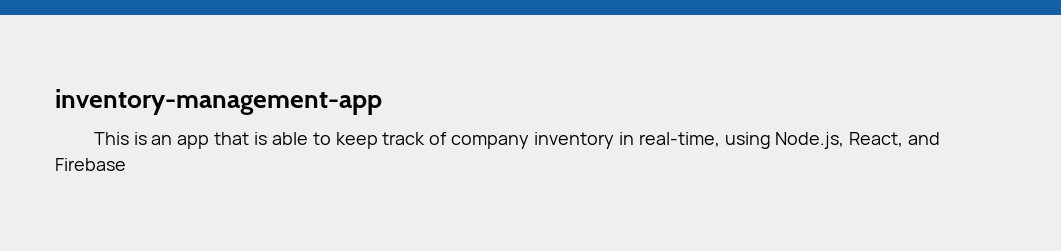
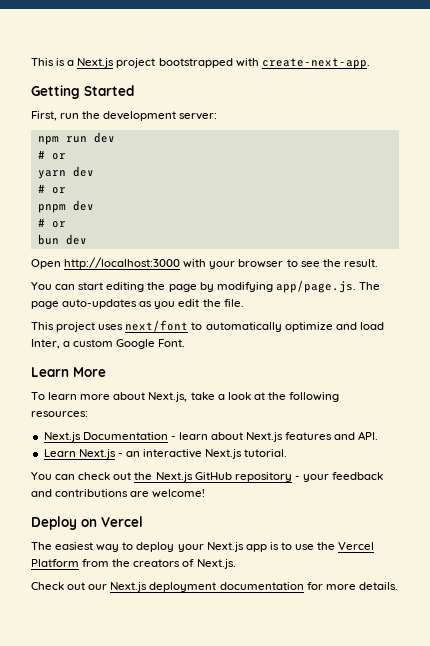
[55,89,382,115] [93,132,941,149] [55,158,126,171] inventory-management-app // This is an app that is able to keep track of company inventory in real-time, using Node.js, React, and Firebase -> [31,58,370,69] [31,85,134,99] [31,111,218,121] [37,132,115,145] [37,150,66,160] [37,166,94,179] [37,184,66,194] [37,200,94,213] [37,218,66,228] [37,234,87,245] [31,257,378,269] [31,280,380,293] [31,299,244,309] [31,320,384,332] [31,339,186,349] [31,367,106,377] [31,392,340,402] [31,411,88,417] [43,431,379,442] [43,449,288,459] [31,472,384,482] [31,489,206,498] [31,516,143,530] [31,542,375,552] [31,559,236,569] [31,582,398,592] This is a Next.js project bootstrapped with create-next-app. // Getting Started // First, run the development server: // npm run dev // # or // yarn dev // # or // pnpm dev // # or // bun dev // Open http://localhost:3000 with your browser to see the result. // You can start editing the page by modifying app/page.js. The page auto-updates as you edit the file. // This project uses next/font to automatically optimize and load Inter, a custom Google Font. // Learn More // To learn more about Next.js, take a look at the following resources: // Next.js Documentation - learn about Next.js features and API. // Learn Next.js - an interactive Next.js tutorial. // You can check out the Next.js GitHub repository - your feedback and contributions are welcome! // Deploy on Vercel // The easiest way to deploy your Next.js app is to use the Vercel Platform from the creators of Next.js. // Check out our Next.js deployment documentation for more details.

